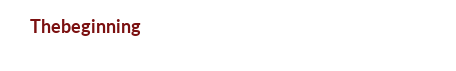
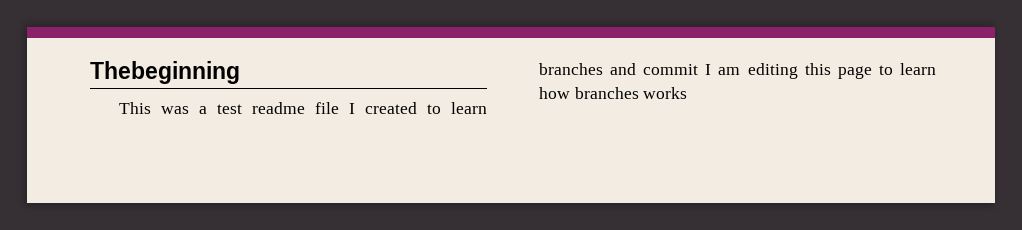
(141, 27) none -> [119,102,487,114] [539,63,936,79] [539,87,688,99] // This was a test readme file I created to learn branches and commit I am editing this page to learn how branches works

